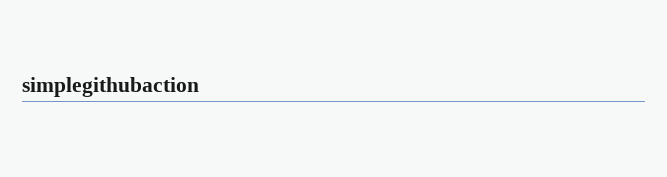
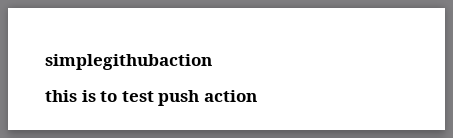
(199, 87) none -> [45,90,257,106] // this is to test push action

